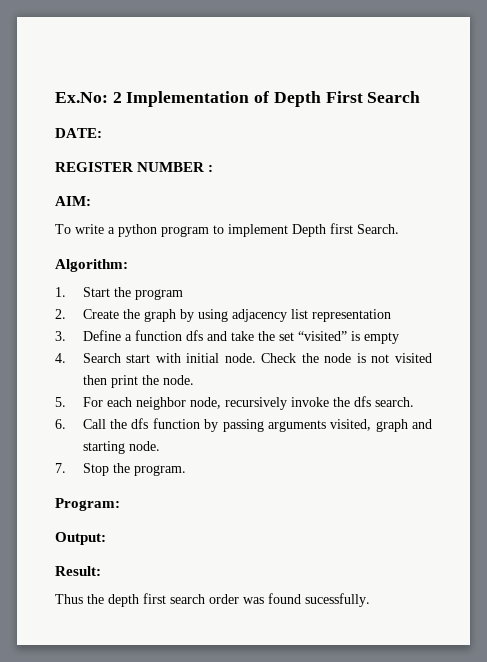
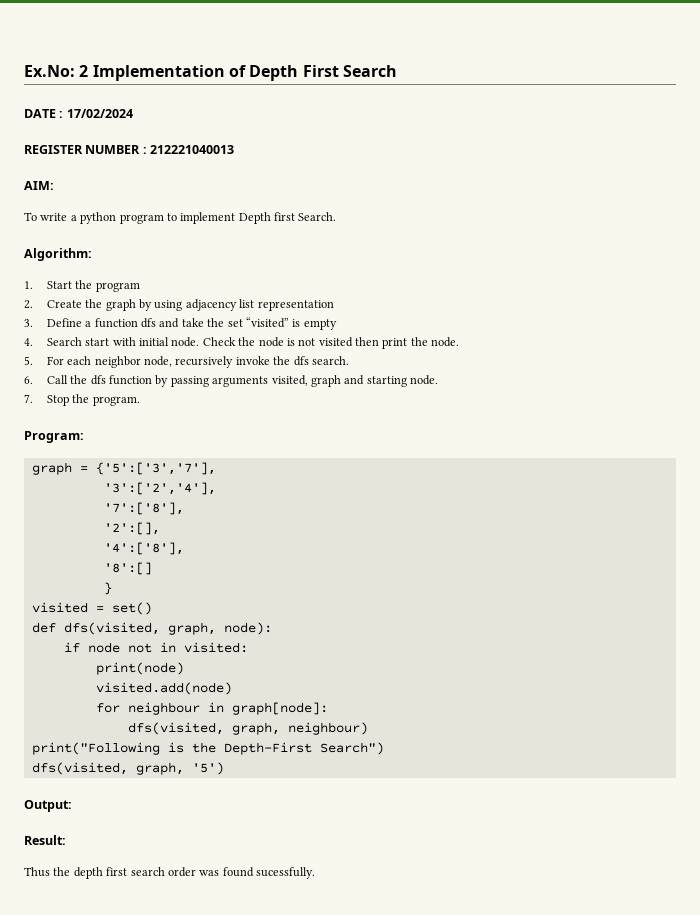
[55,128,102,138] DATE: -> [24,109,133,118] DATE : 17/02/2024
(214, 168) none -> [150,145,235,154] 212221040013
(120, 504) none -> [31,462,216,475] [103,482,216,495] [103,502,184,515] [103,522,160,535] [103,542,184,555] [103,562,152,575] [103,582,112,595] [31,602,152,615] [31,622,272,635] [63,642,248,653] [95,662,184,675] [95,682,232,695] [95,702,328,715] [127,722,368,735] [31,742,384,755] [31,762,224,775] // graph = {'5':['3','7'], // '3':['2','4'], // '7':['8'], // '2':[], // '4':['8'], // '8':[] // } // visited = set() // def dfs(visited, graph, node): // if node not in visited: // print(node) // visited.add(node) // for neighbour in graph[node]: // dfs(visited, graph, neighbour) // print("Following is the Depth-First Search") // dfs(visited, graph, '5')

